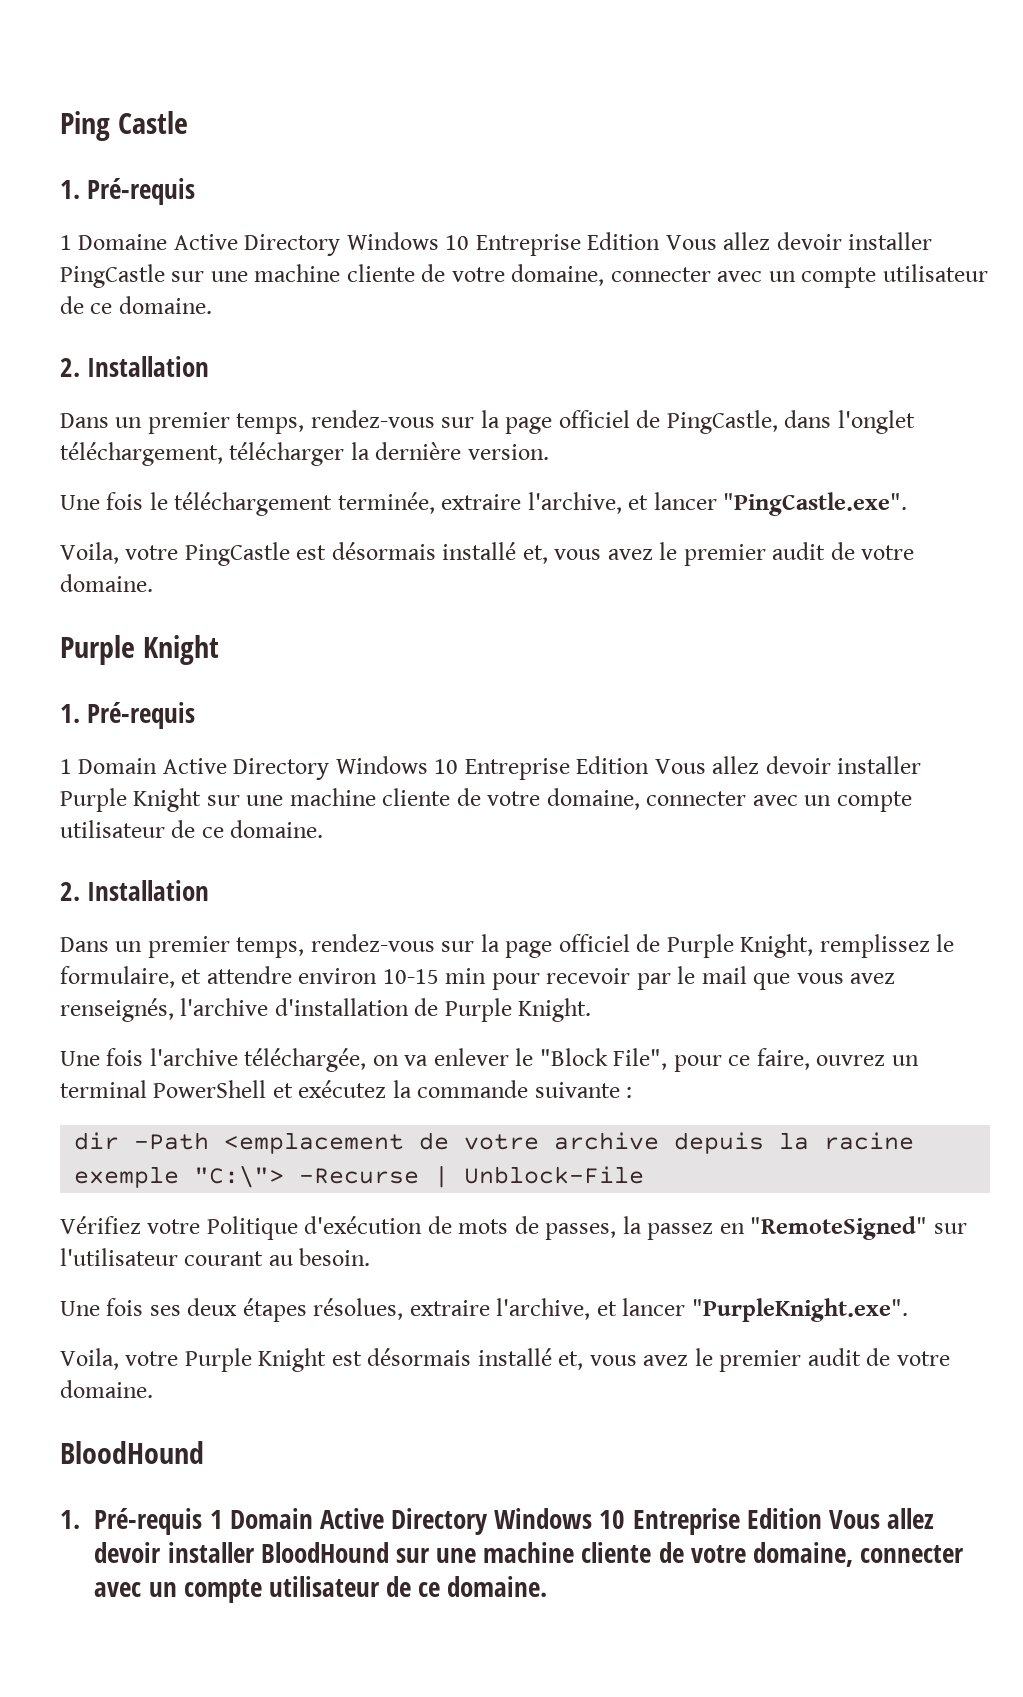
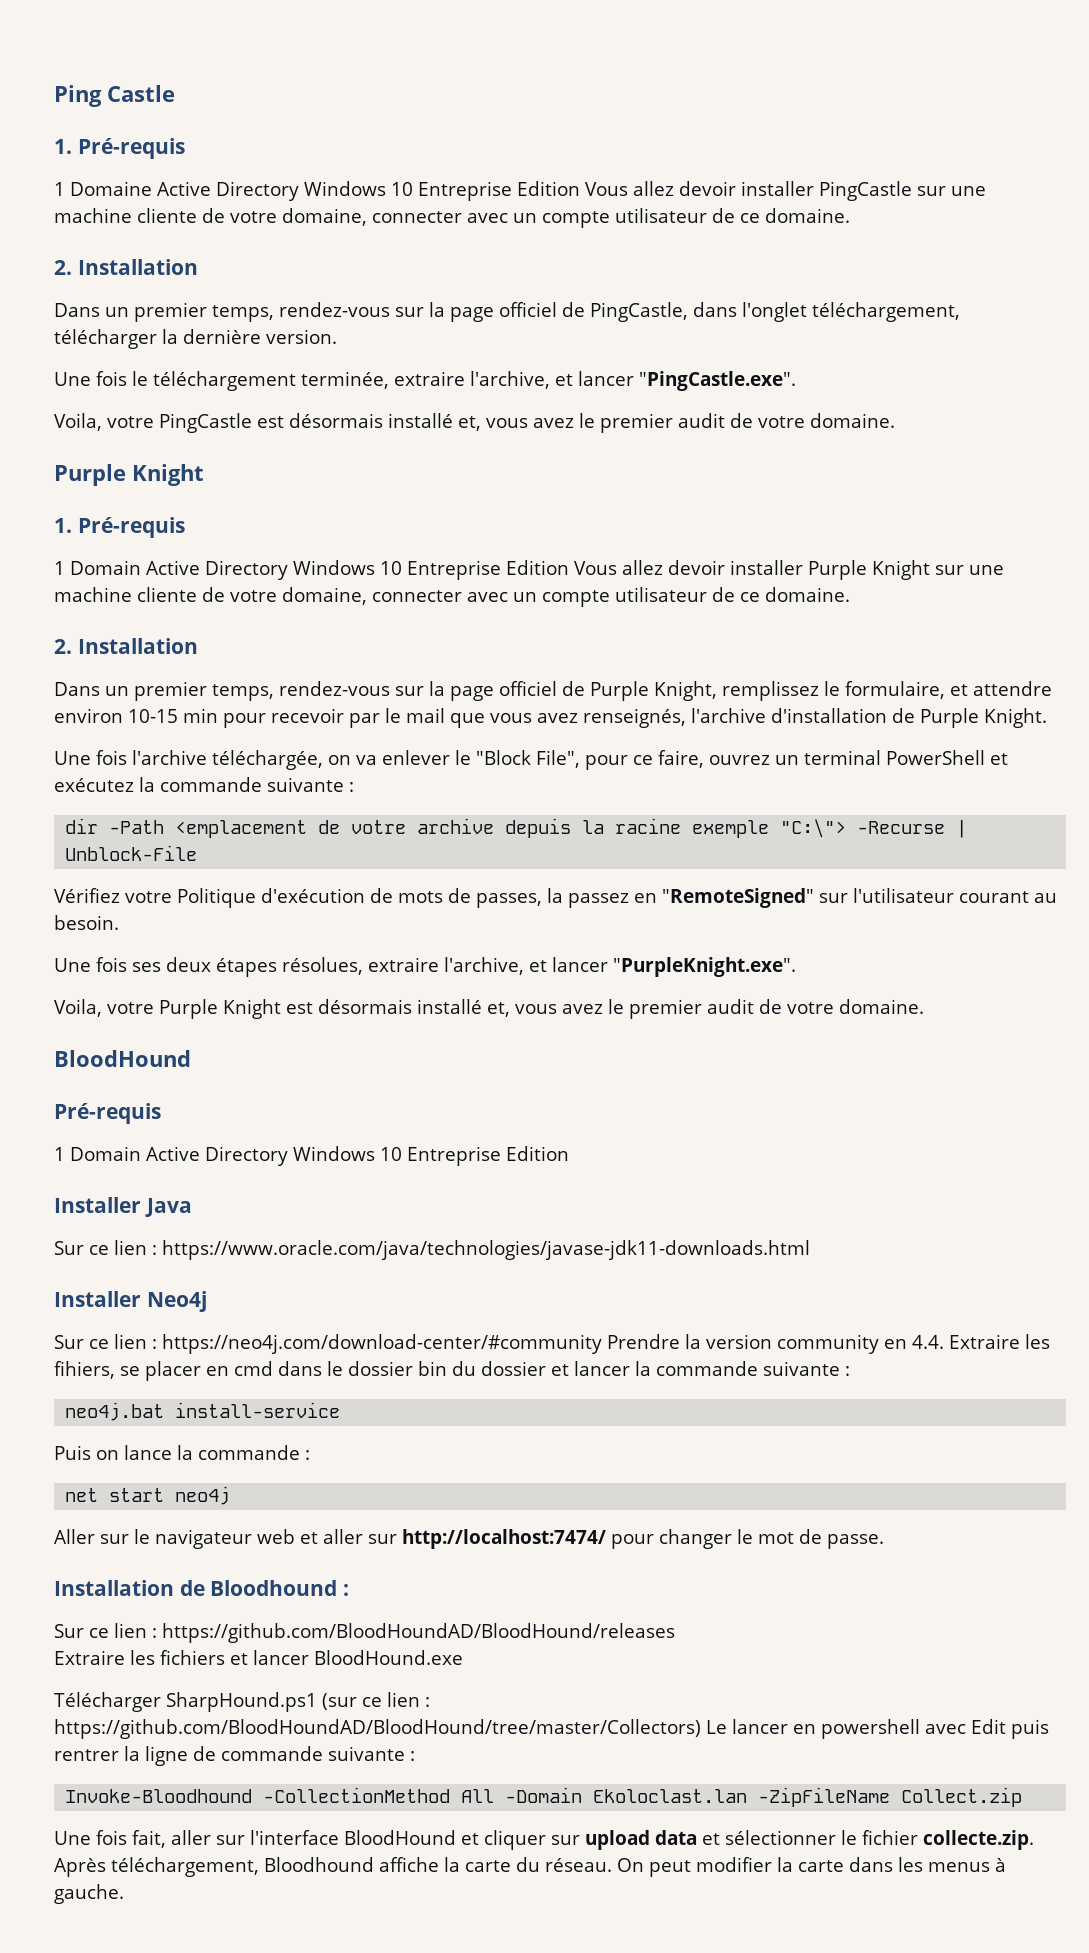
[60,1508,935,1535] [94,1542,965,1567] [94,1576,548,1603] 1. Pré-requis 1 Domain Active Directory Windows 10 Entreprise Edition Vous allez devoir installer BloodHound sur une machine cliente de votre domaine, connecter avec un compte utilisateur de ce domaine. -> [54,1103,161,1124] [54,1146,569,1166] [54,1197,192,1217] [54,1240,810,1260] [54,1291,207,1312] [54,1334,1050,1354] [54,1361,850,1381] [65,1402,341,1421] [54,1445,310,1460] [65,1486,231,1505] [54,1529,884,1549] [54,1580,349,1596] [54,1623,675,1643] [54,1650,463,1665] [54,1692,430,1712] [54,1719,1049,1739] [54,1746,415,1766] [65,1787,1023,1807] [54,1830,1034,1850] [54,1857,1006,1877] [54,1884,124,1904] Pré-requis // 1 Domain Active Directory Windows 10 Entreprise Edition // Installer Java // Sur ce lien : https://www.oracle.com/java/technologies/javase-jdk11-downloads.html // Installer Neo4j // Sur ce lien : https://neo4j.com/download-center/#community Prendre la version community en 4.4. Extraire les fihiers, se placer en cmd dans le dossier bin du dossier et lancer la commande suivante : // neo4j.bat install-service // Puis on lance la commande : // net start neo4j // Aller sur le navigateur web et aller sur http://localhost:7474/ pour changer le mot de passe. // Installation de Bloodhound : // Sur ce lien : https://github.com/BloodHoundAD/BloodHound/releases // Extraire les fichiers et lancer BloodHound.exe // Télécharger SharpHound.ps1 (sur ce lien : https://github.com/BloodHoundAD/BloodHound/tree/master/Collectors) Le lancer en powershell avec Edit puis rentrer la ligne de commande suivante : // Invoke-Bloodhound -CollectionMethod All -Domain Ekoloclast.lan -ZipFileName Collect.zip // Une fois fait, aller sur l'interface BloodHound et cliquer sur upload data et sélectionner le fichier collecte.zip. Après téléchargement, Bloodhound affiche la carte du réseau. On peut modifier la carte dans les menus à gauche.

